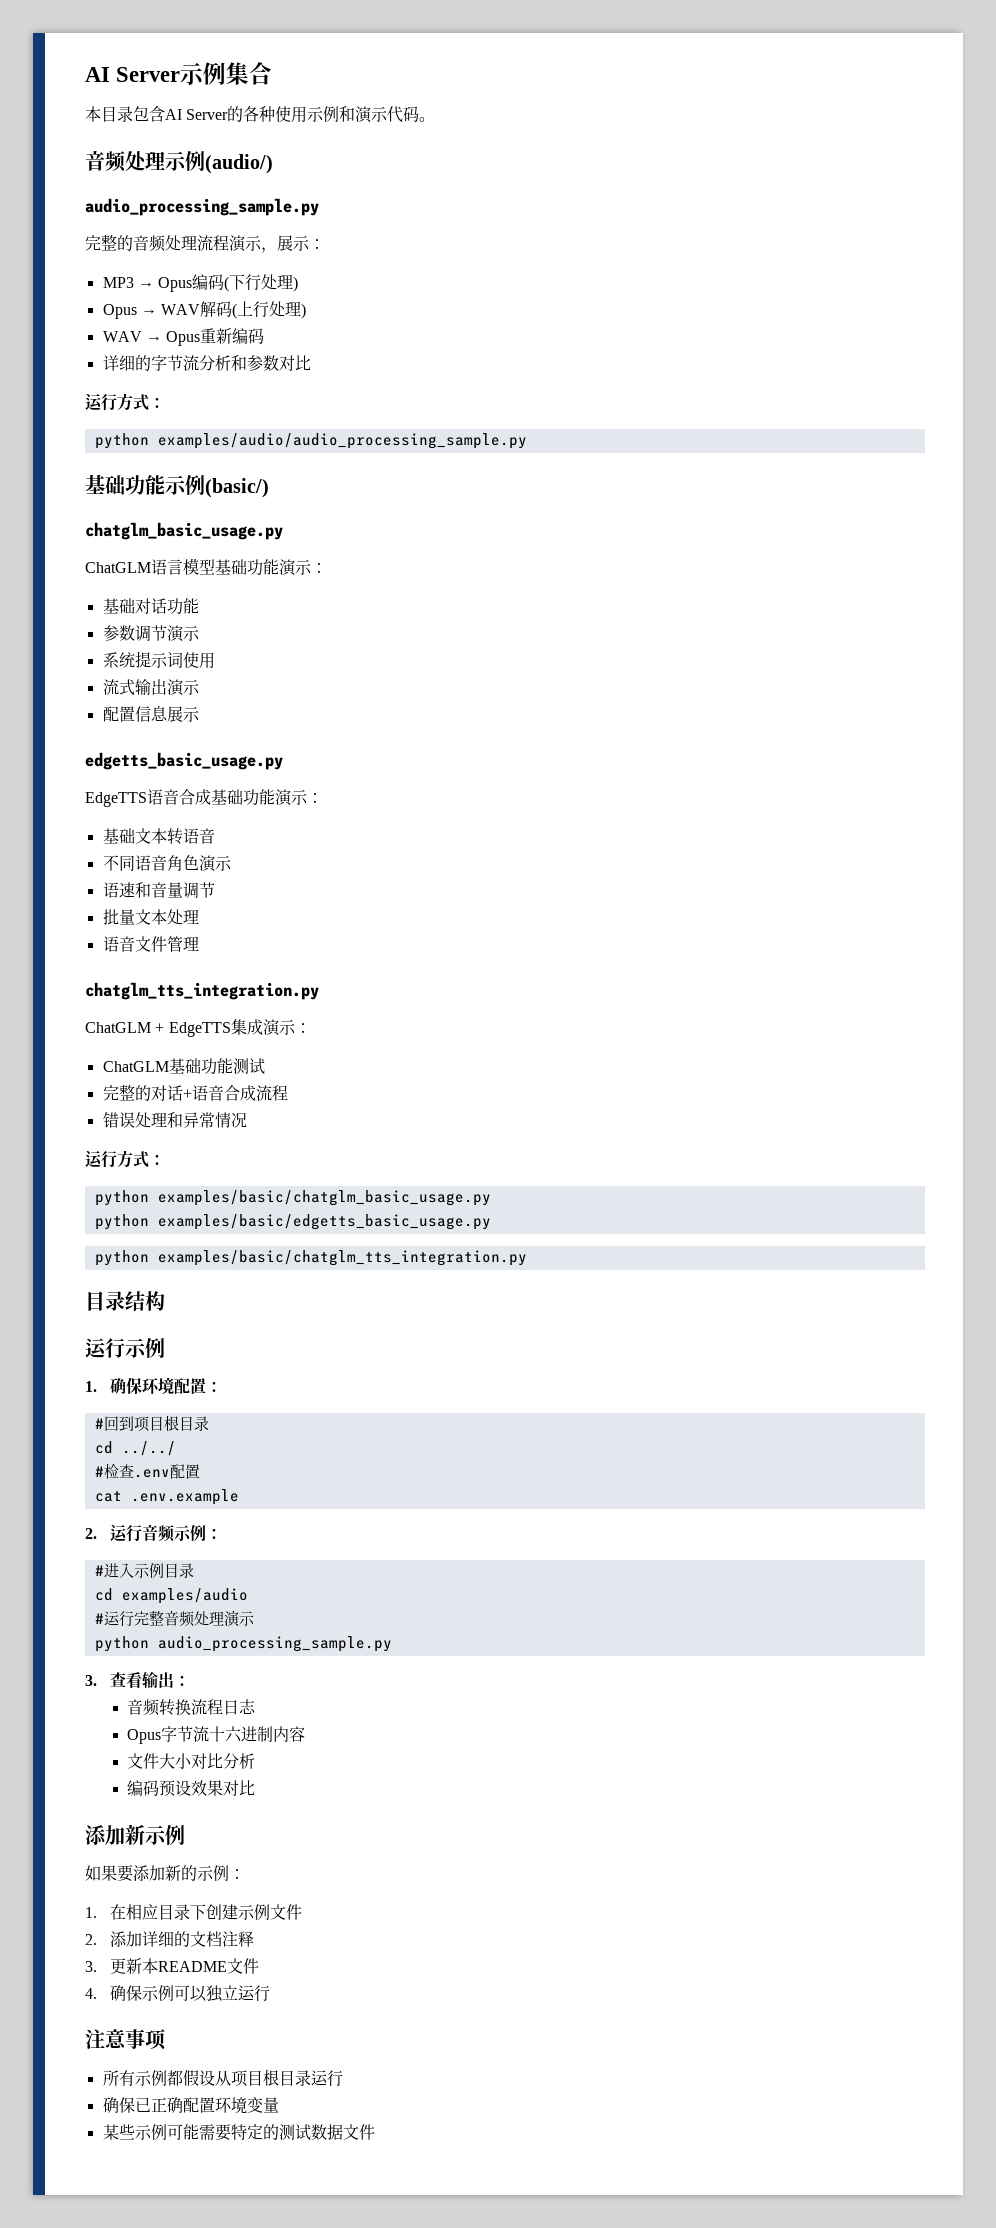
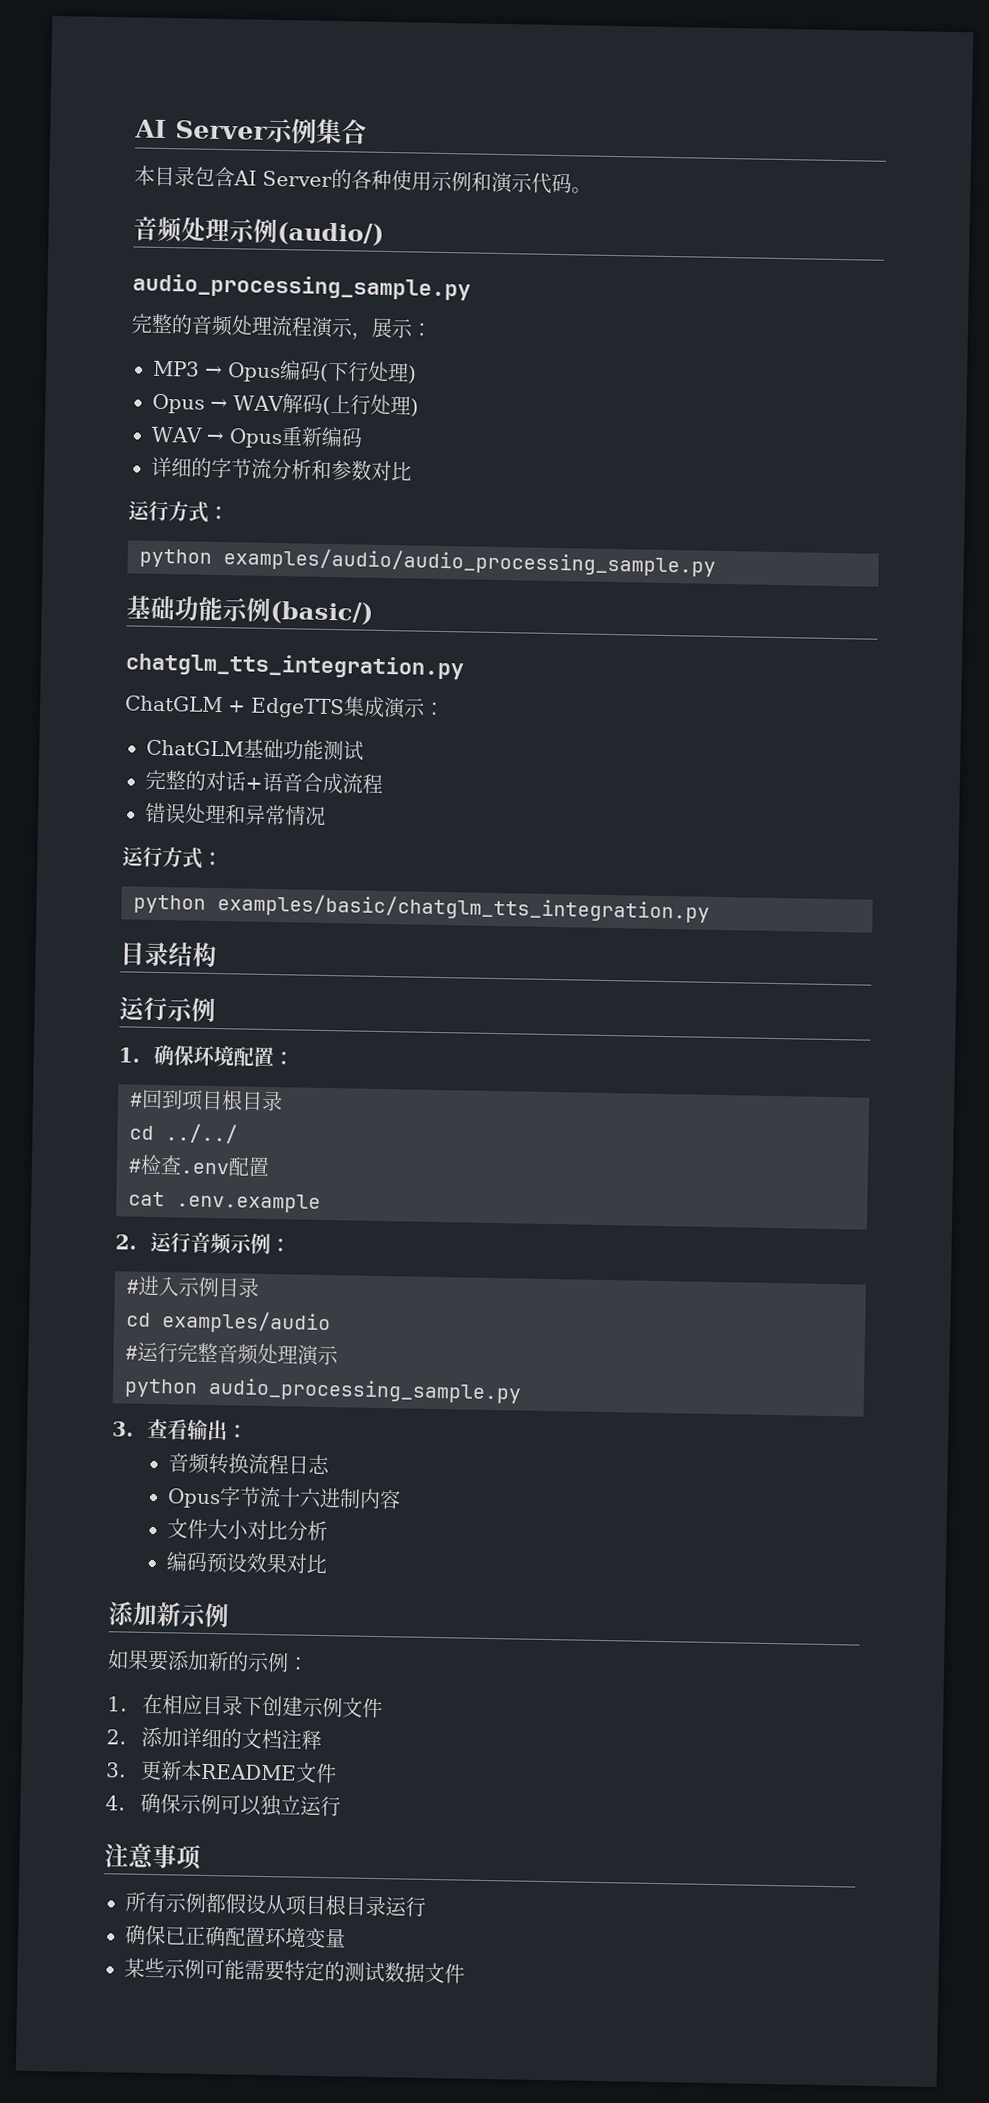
[85,522,283,540] [85,558,327,576] [102,598,199,615] [102,625,200,642] [102,651,215,669] [102,679,200,696] [102,706,200,722] [85,752,283,770] [85,789,323,807] [102,828,215,845] [102,855,232,872] [102,882,215,899] [102,909,199,925] [102,936,199,952] // chatglm_basic_usage.py // ChatGLM语言模型基础功能演示： // 基础对话功能 // 参数调节演示 // 系统提示词使用 // 流式输出演示 // 配置信息展示 // edgetts_basic_usage.py // EdgeTTS语音合成基础功能演示： // 基础文本转语音 // 不同语音角色演示 // 语速和音量调节 // 批量文本处理 // 语音文件管理 -> (373, 612) none
[94,1190,491,1206] [94,1214,491,1230] // python examples/basic/chatglm_basic_usage.py // python examples/basic/edgetts_basic_usage.py -> (223, 859) none

